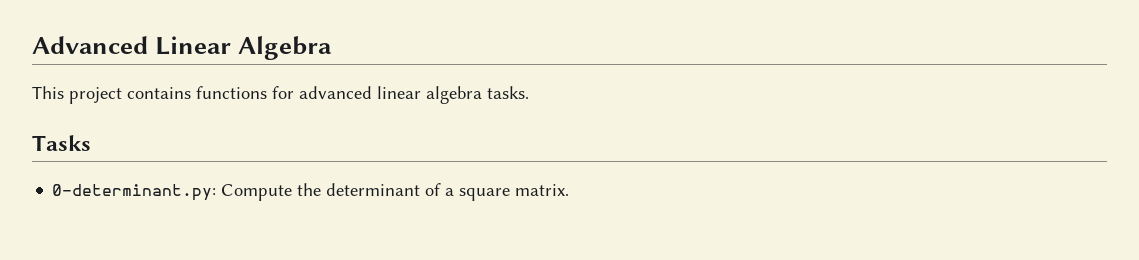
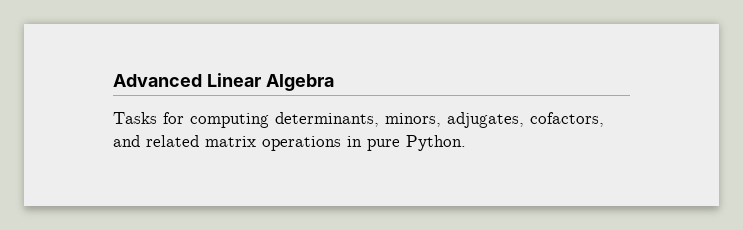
[32,86,529,104] [32,135,91,151] [52,183,570,201] This project contains functions for advanced linear algebra tasks. // Tasks // 0-determinant.py: Compute the determinant of a square matrix. -> [113,112,604,128] [113,135,466,151] Tasks for computing determinants, minors, adjugates, cofactors, and related matrix operations in pure Python.

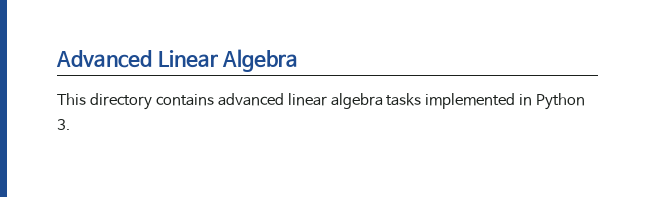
[113,112,604,128] [113,135,466,151] Tasks for computing determinants, minors, adjugates, cofactors, and related matrix operations in pure Python. -> [57,93,586,110] [57,119,70,130] This directory contains advanced linear algebra tasks implemented in Python 3.

